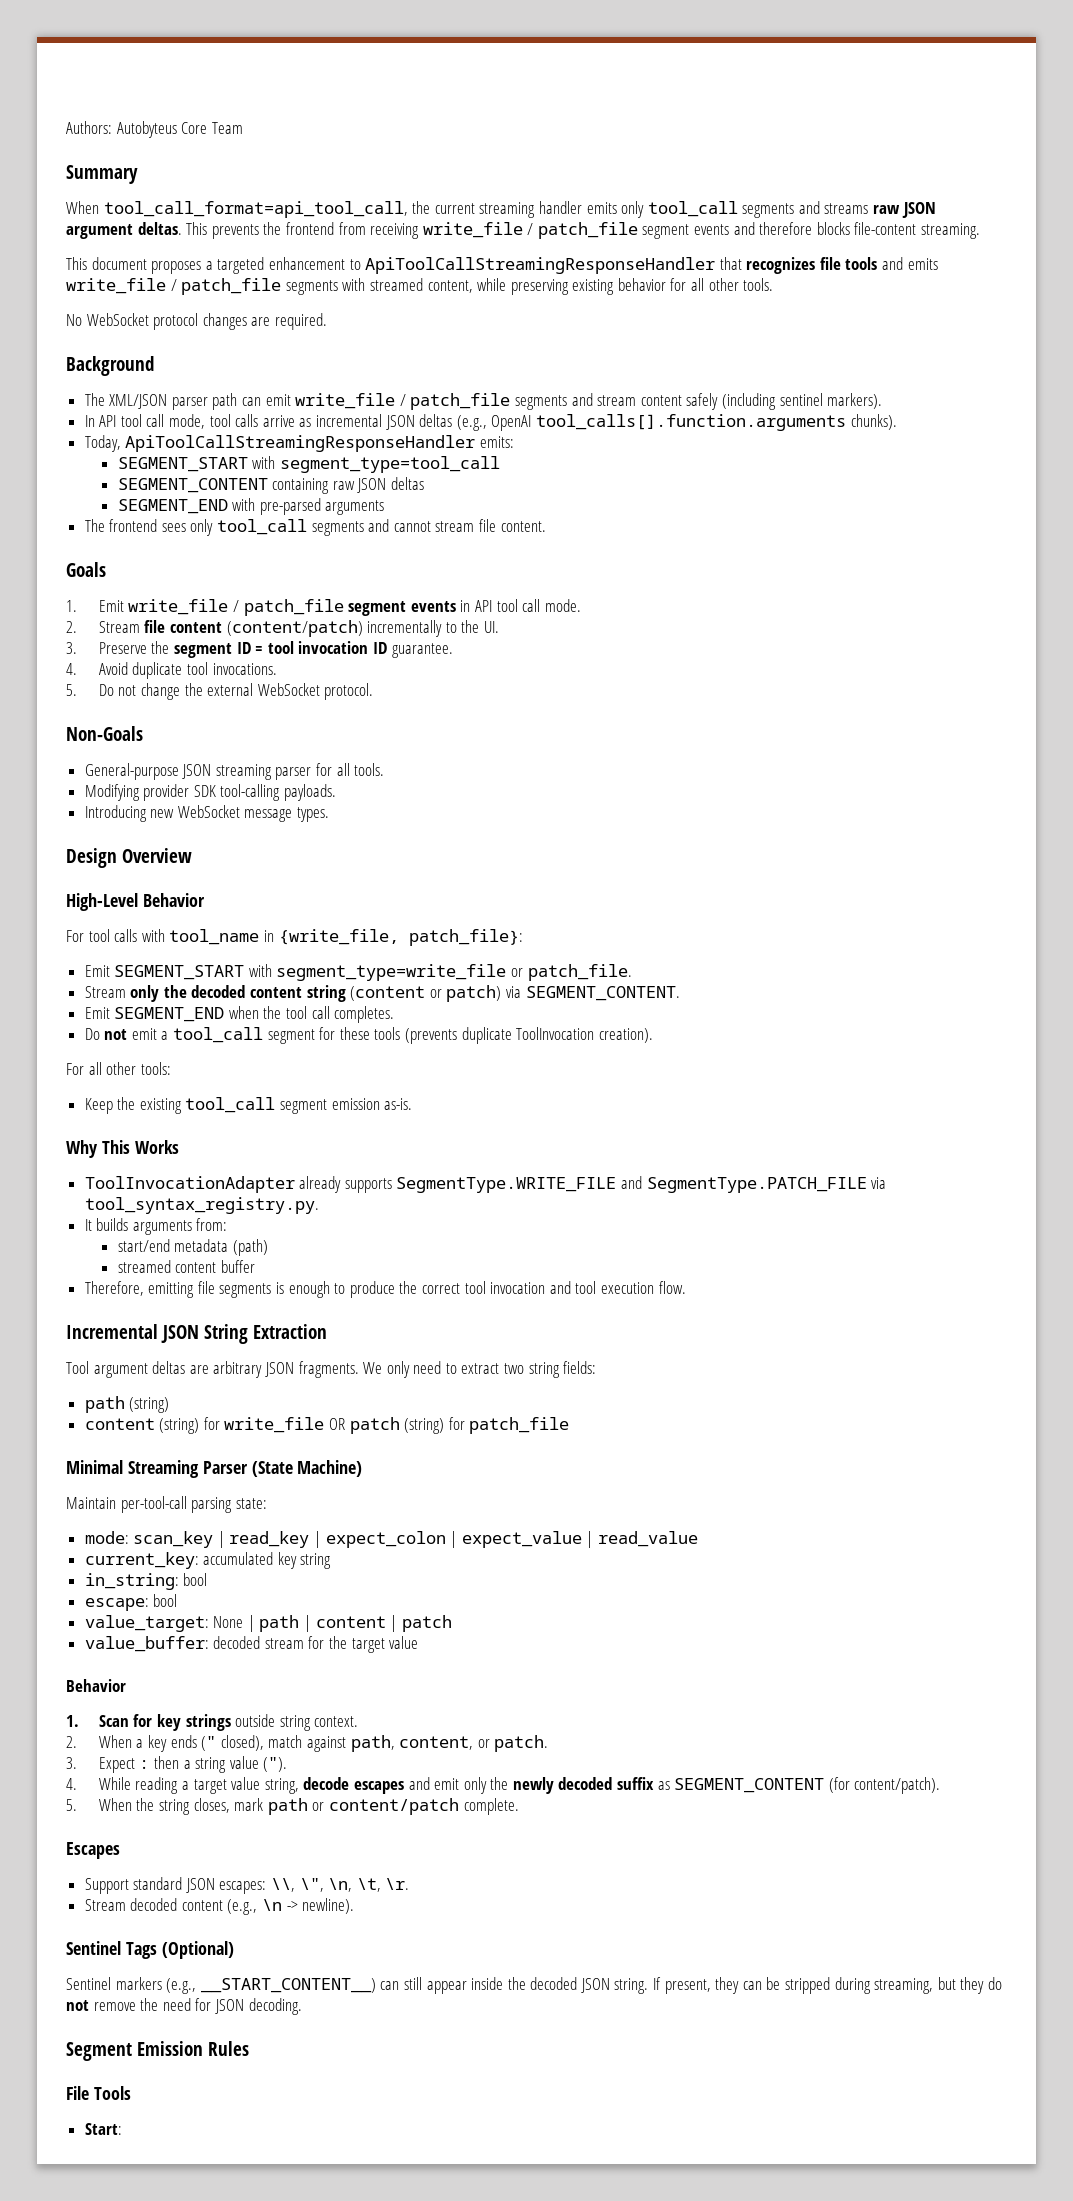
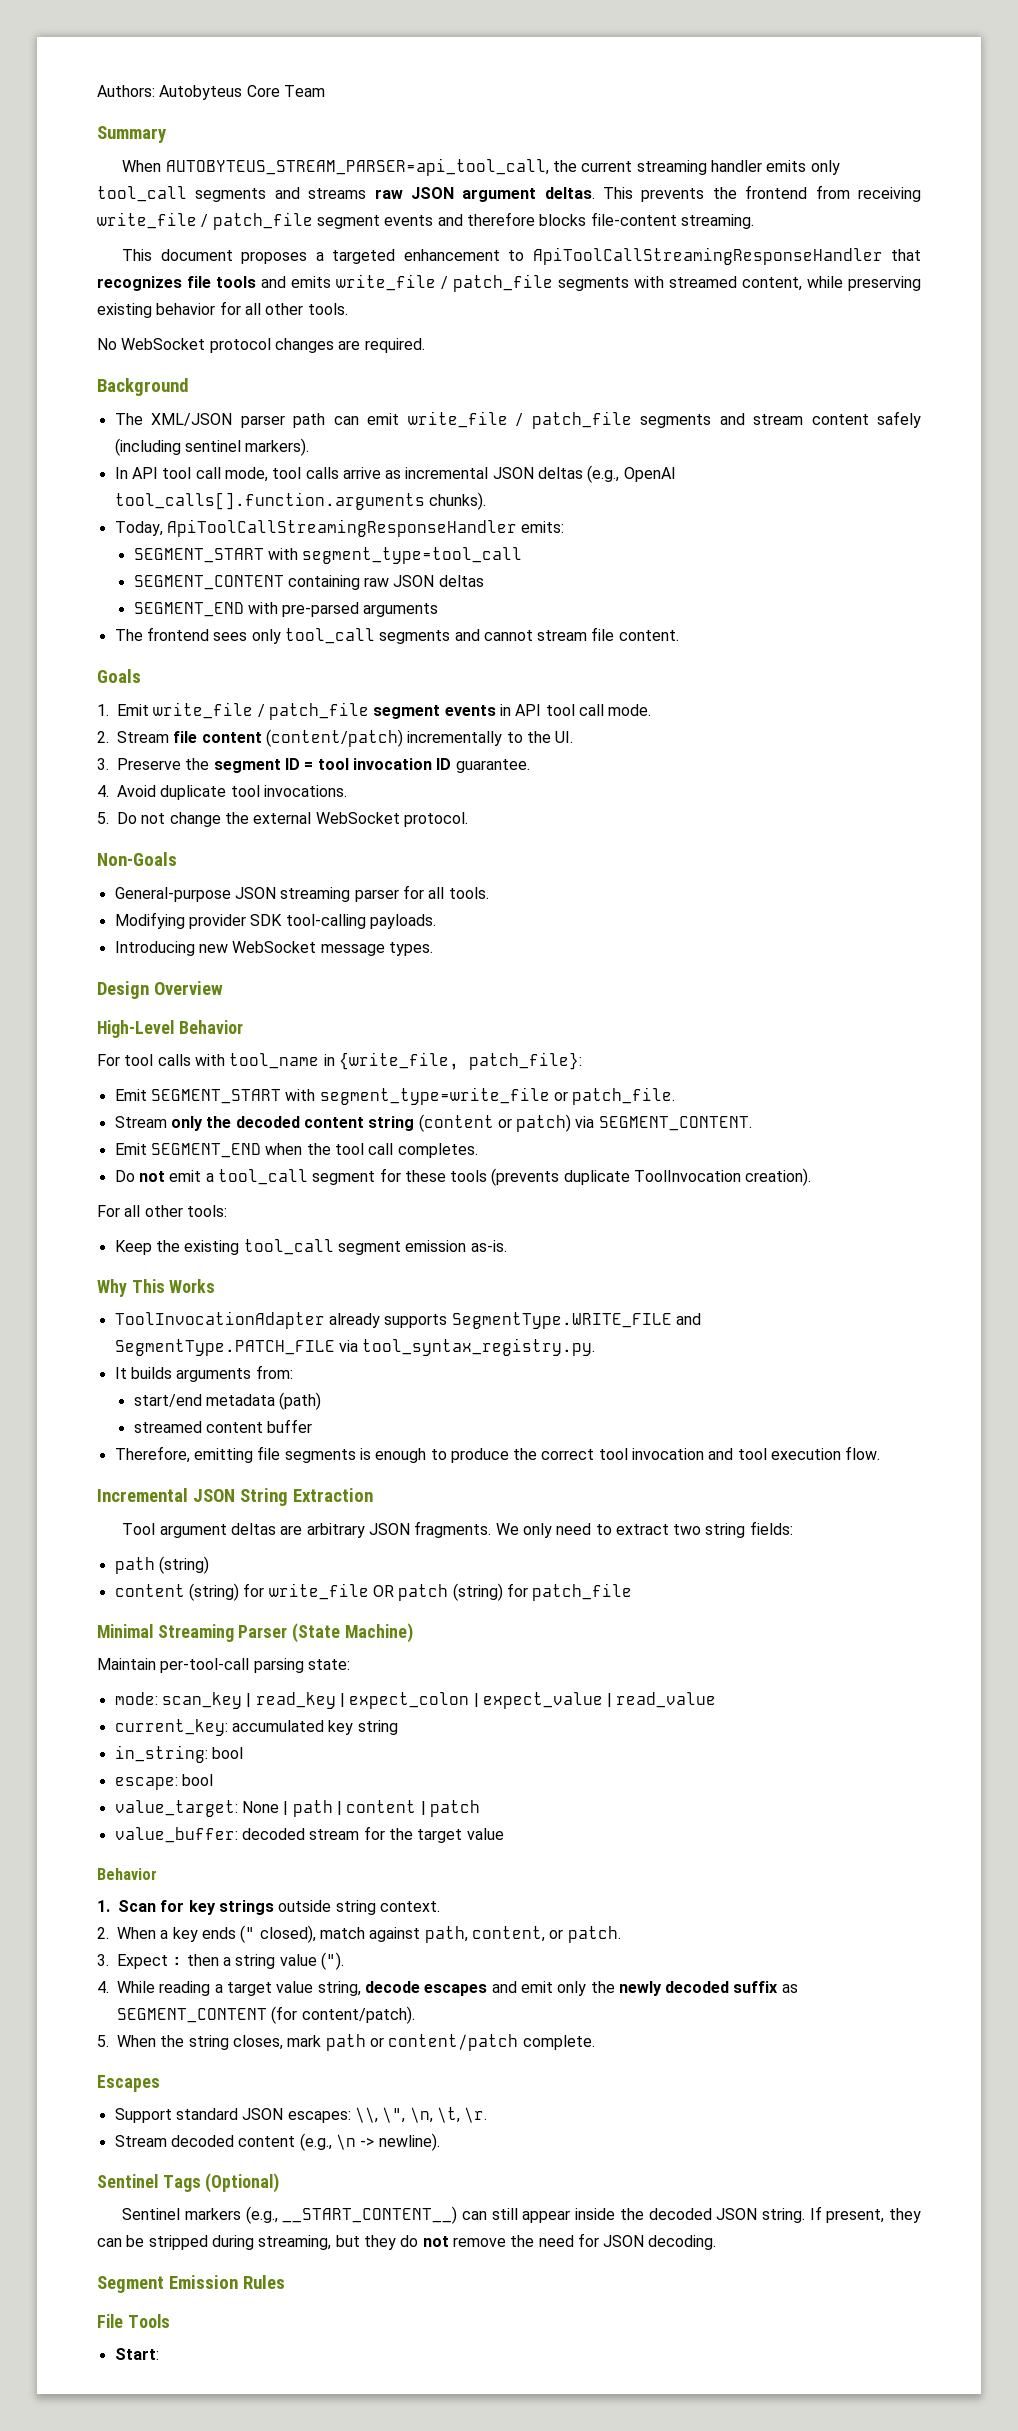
[103,201,408,218] tool_call_format=api_tool_call, -> [165,158,549,176] AUTOBYTEUS_STREAM_PARSER=api_tool_call,

